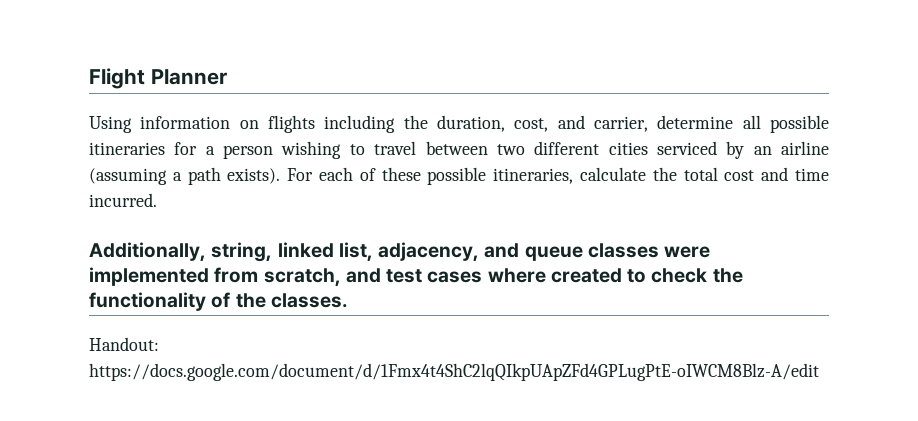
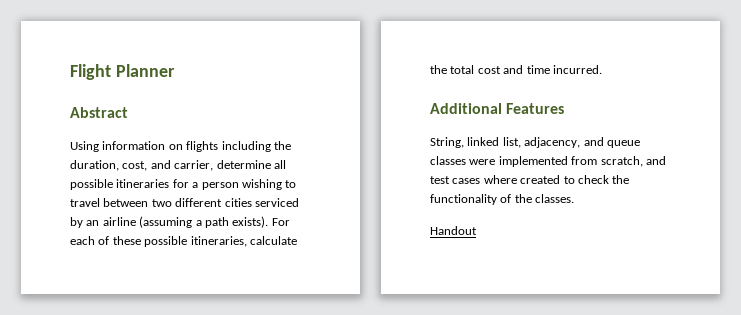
(227, 77) none -> [70,107,128,118] // Abstract
[89,242,273,262] Additionally, string, -> [430,103,565,114] [430,137,464,148] Additional Features // String,
[89,337,159,351] [89,363,819,381] Handout: https://docs.google.com/document/d/1Fmx4t4ShC2lqQIkpUApZFd4GPLugPtE-oIWCM8Blz-A/edit -> [430,226,477,235] Handout

